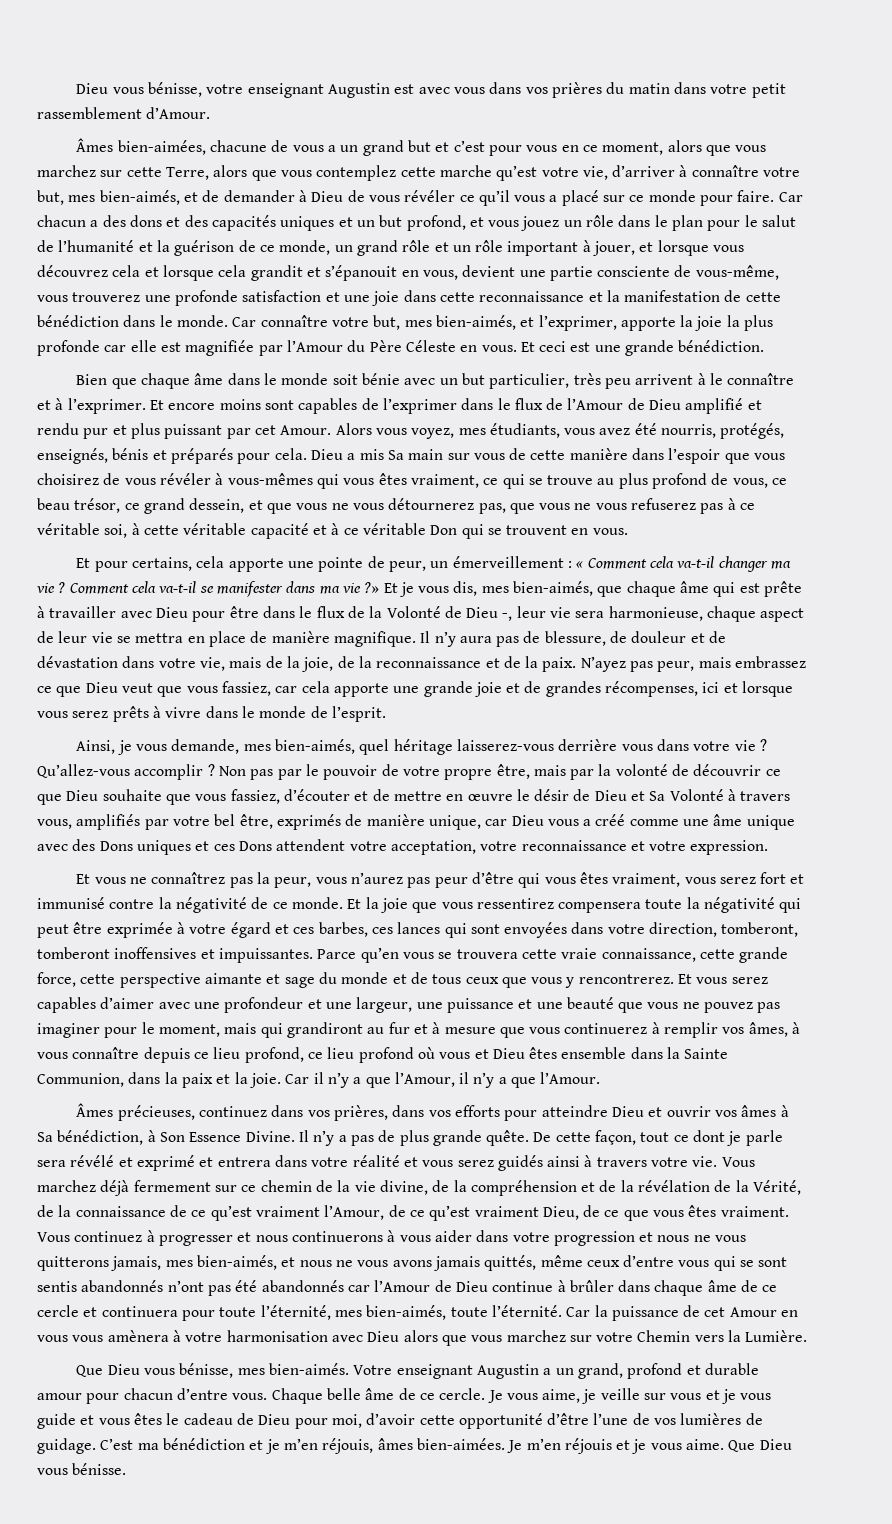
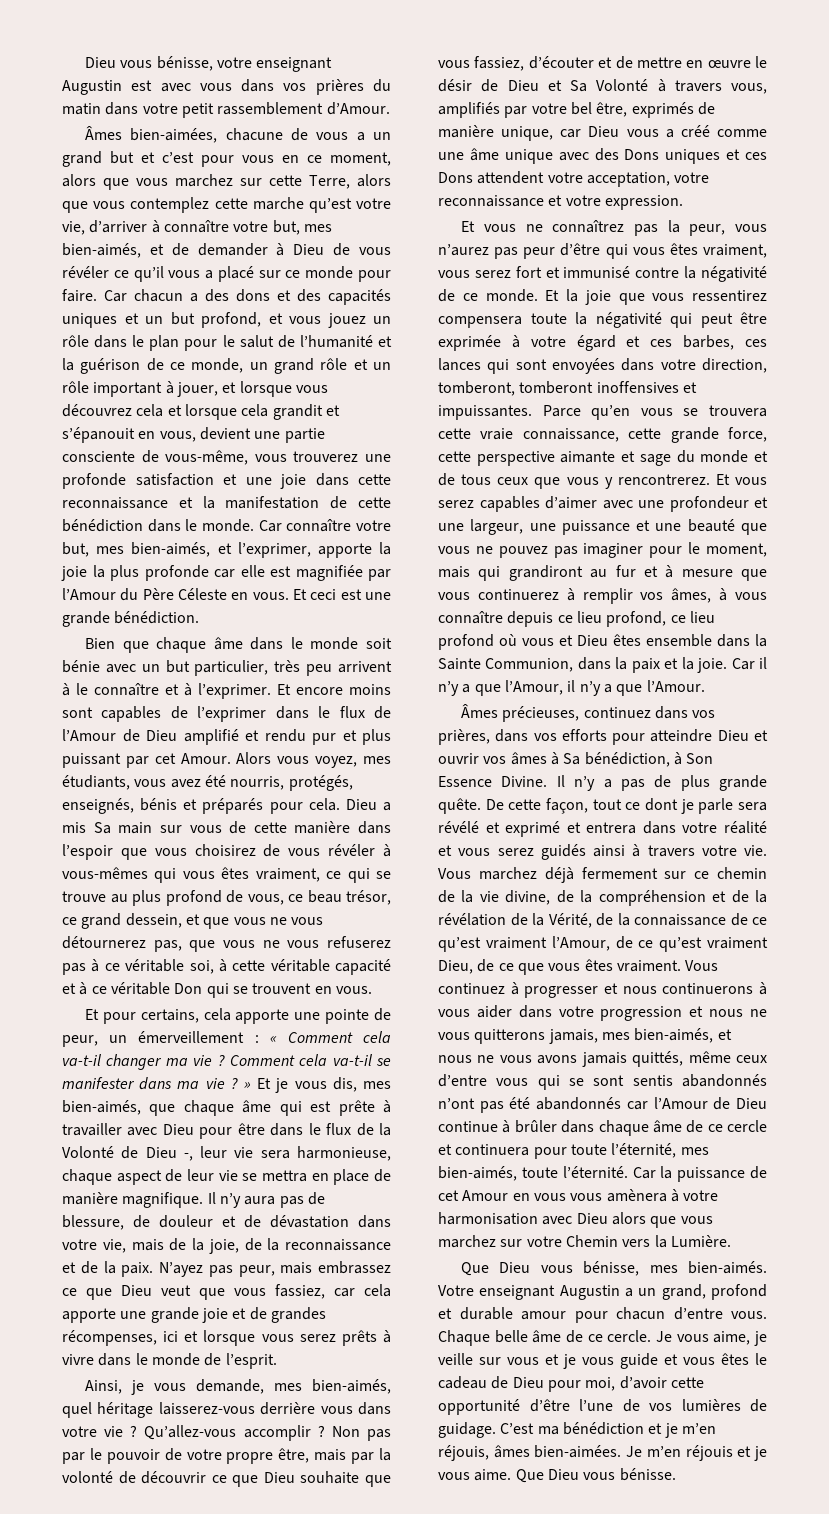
[364,582,380,593] ?» -> [230,1077,251,1089] ? »

